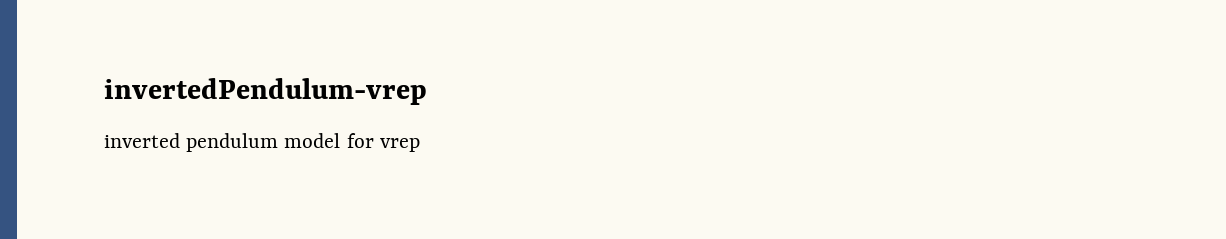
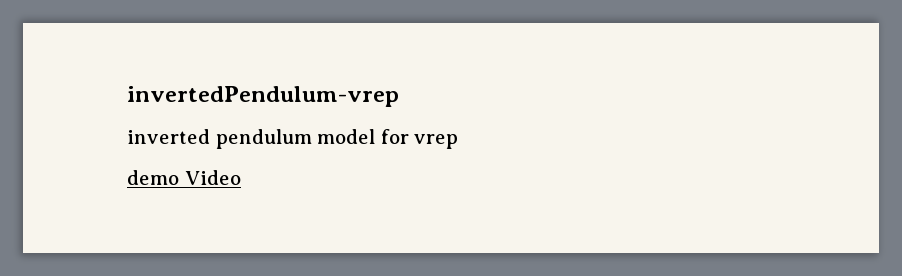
(420, 145) none -> [127,170,241,185] // demo Video

